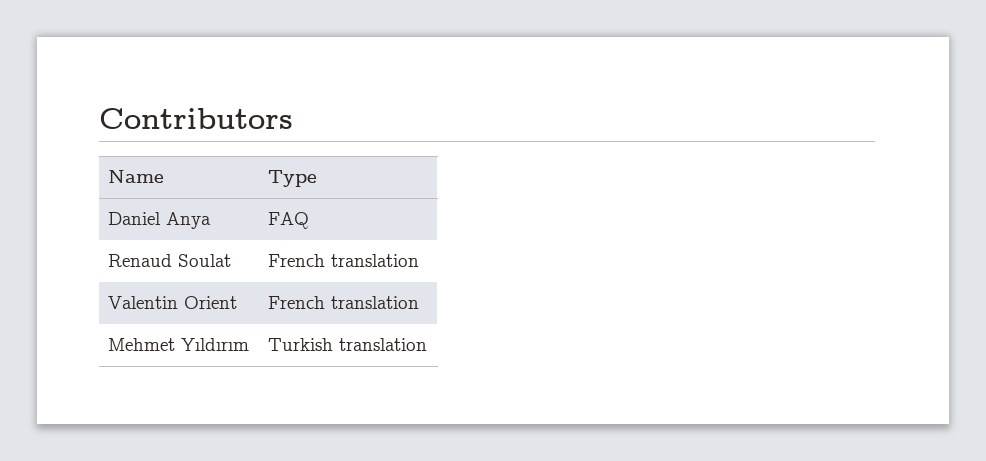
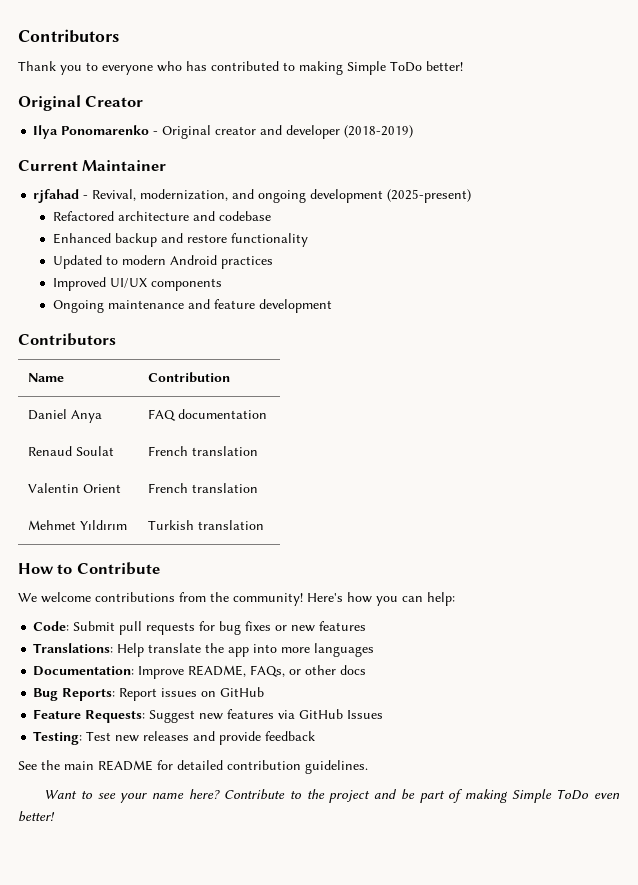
[99,108,293,129] Contributors -> [18,29,119,43] [18,61,463,75] [18,95,144,111] [33,125,414,139] [18,160,167,171] [33,189,472,203] [52,211,271,221] [52,233,308,247] [52,255,273,269] [52,277,222,291] [52,299,332,313] [18,333,116,346] Contributors // Thank you to everyone who has contributed to making Simple ToDo better! // Original Creator // Ilya Ponomarenko - Original creator and developer (2018-2019) // Current Maintainer // rjfahad - Revival, modernization, and ongoing development (2025-present) // Refactored architecture and codebase // Enhanced backup and restore functionality // Updated to modern Android practices // Improved UI/UX components // Ongoing maintenance and feature development // Contributors
[267,170,317,187] Type -> [147,372,230,383] Contribution
(309, 220) none -> [177,409,267,419] documentation
(427, 344) none -> [18,562,160,575] [18,592,455,606] [33,621,367,635] [33,643,375,657] [33,665,367,679] [33,687,265,701] [33,709,384,723] [33,731,316,745] [18,760,368,774] [44,789,620,803] [18,811,55,822] // How to Contribute // We welcome contributions from the community! Here's how you can help: // Code: Submit pull requests for bug fixes or new features // Translations: Help translate the app into more languages // Documentation: Improve README, FAQs, or other docs // Bug Reports: Report issues on GitHub // Feature Requests: Suggest new features via GitHub Issues // Testing: Test new releases and provide feedback // See the main README for detailed contribution guidelines. // Want to see your name here? Contribute to the project and be part of making Simple ToDo even better!

